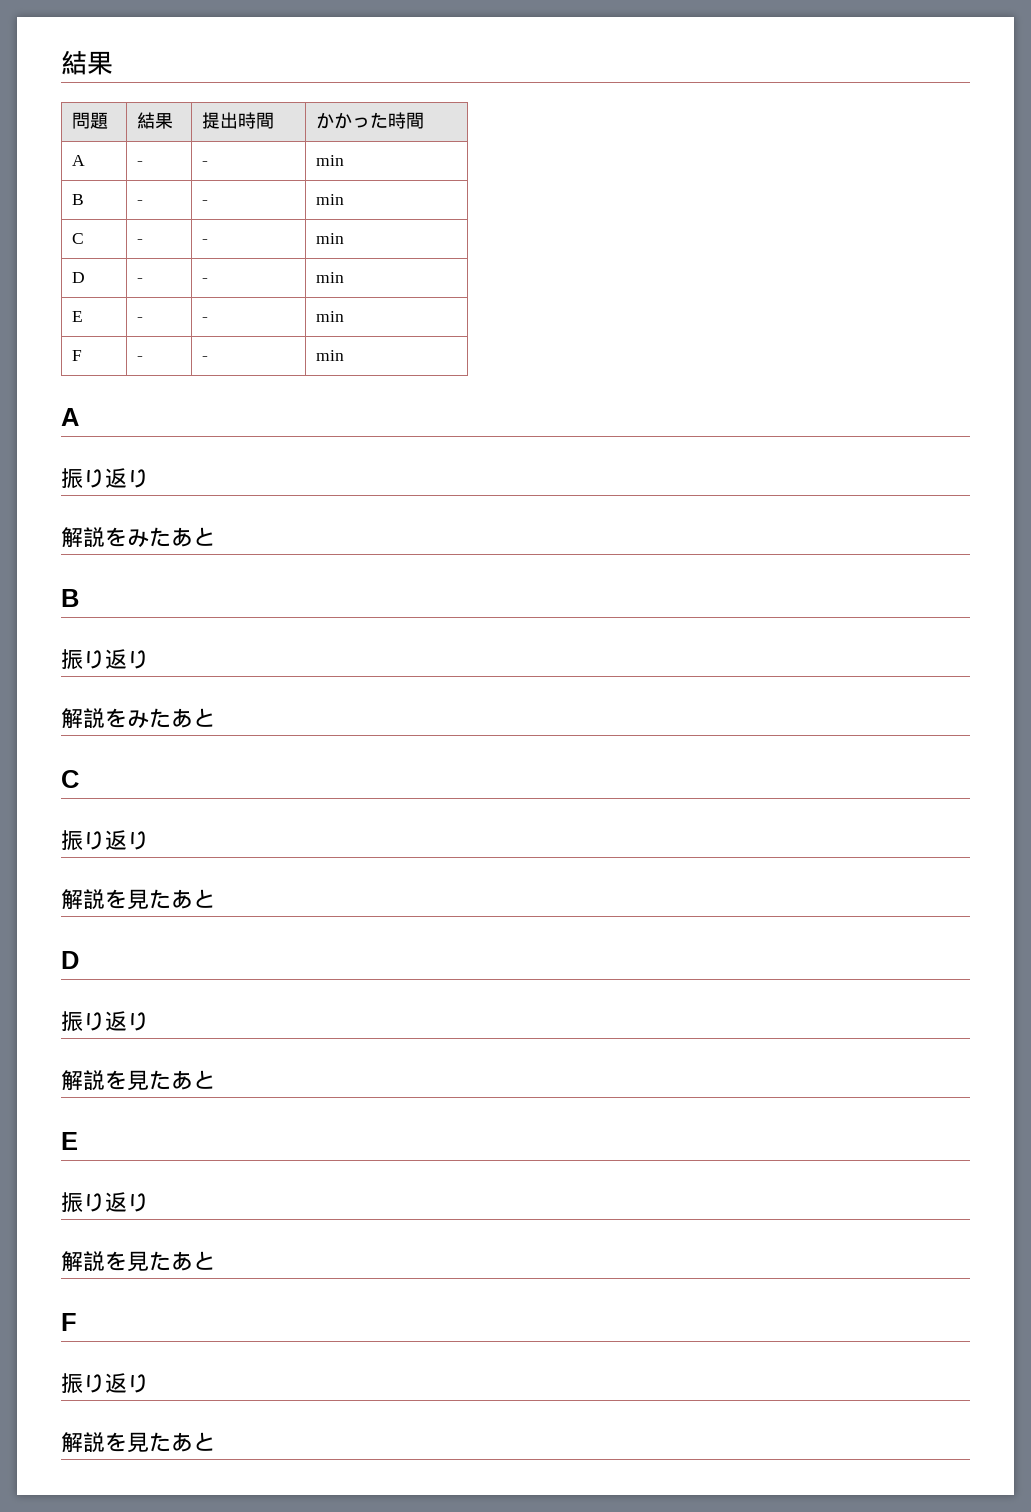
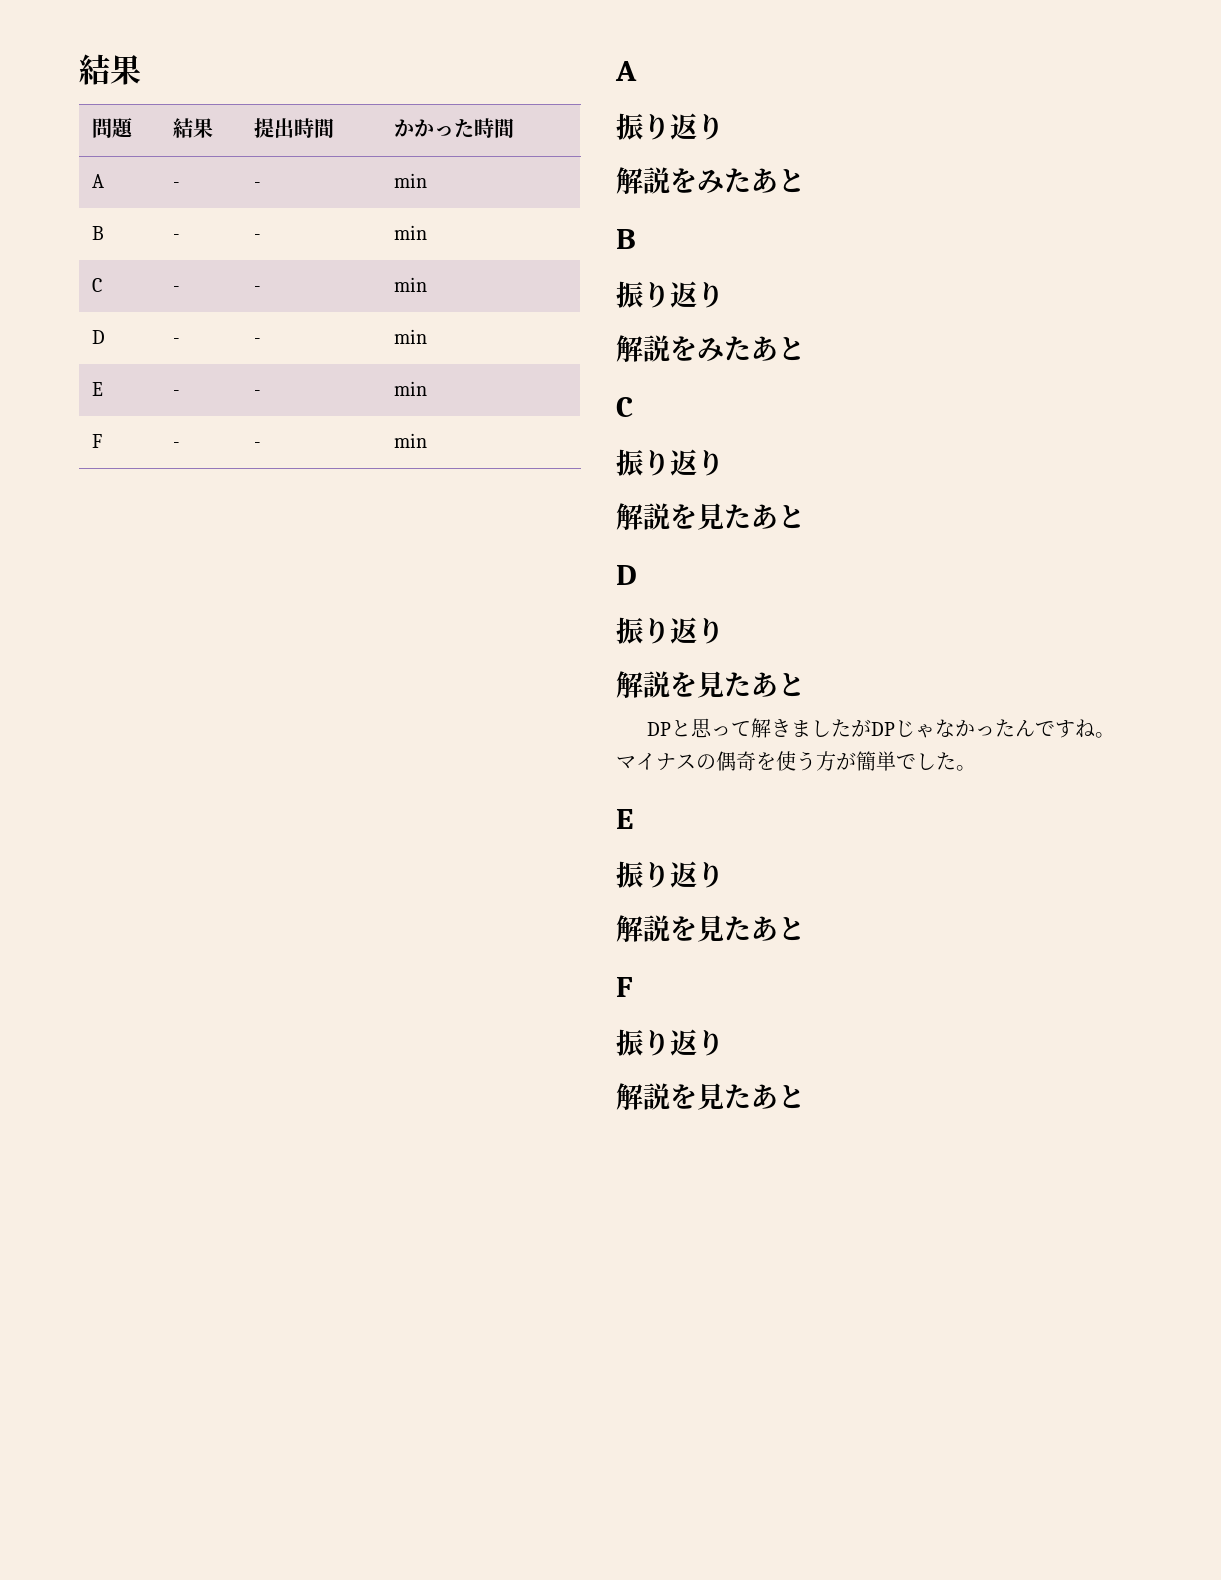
(215, 1079) none -> [647,718,1116,738] [616,751,976,771] // DPと思って解きましたがDPじゃなかったんですね。マイナスの偶奇を使う方が簡単でした。

